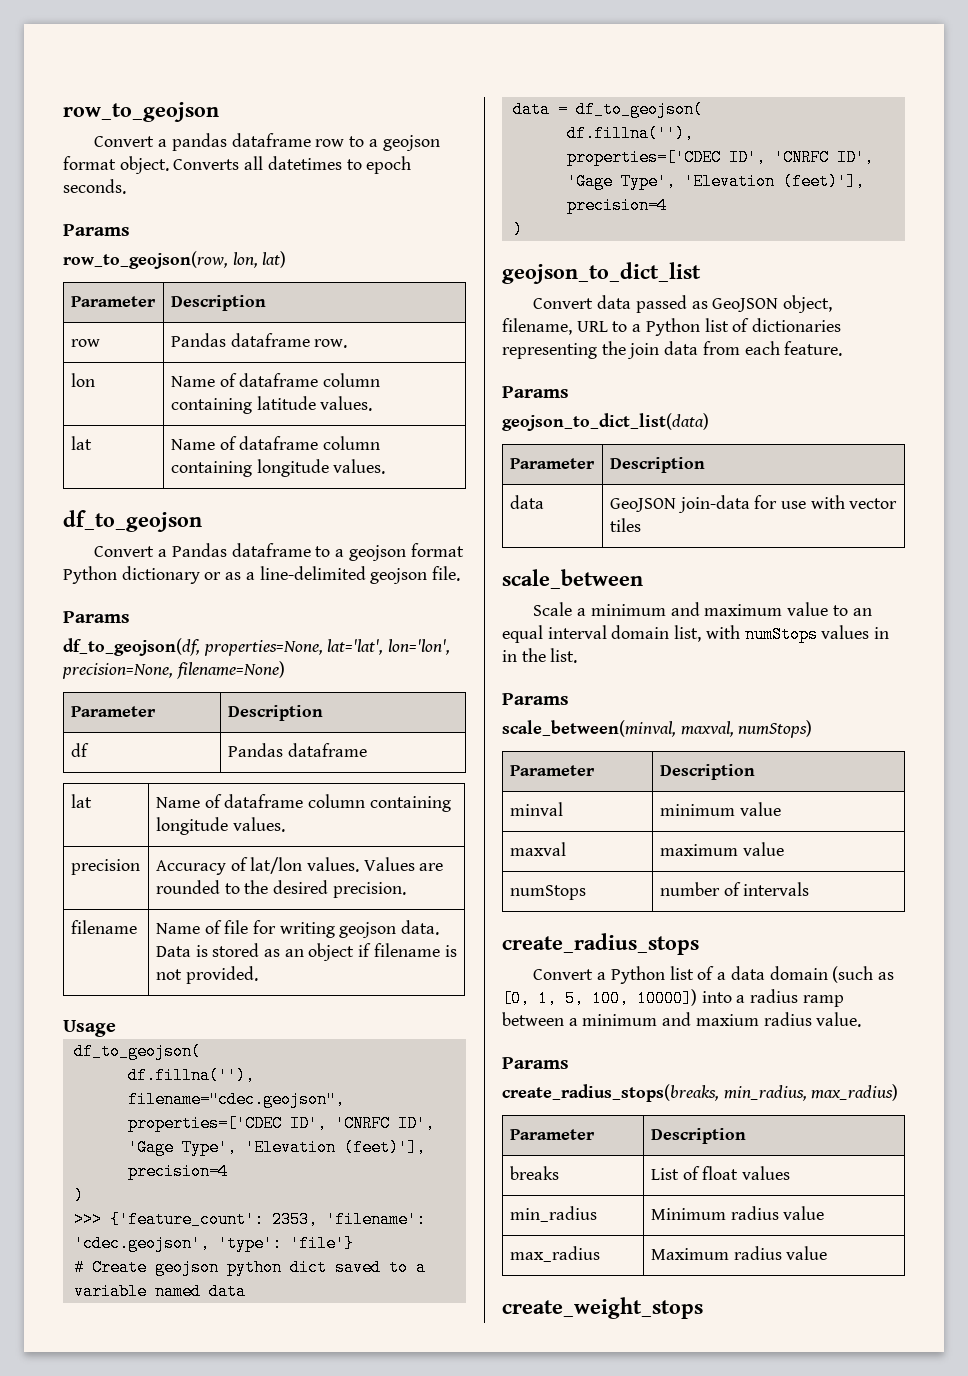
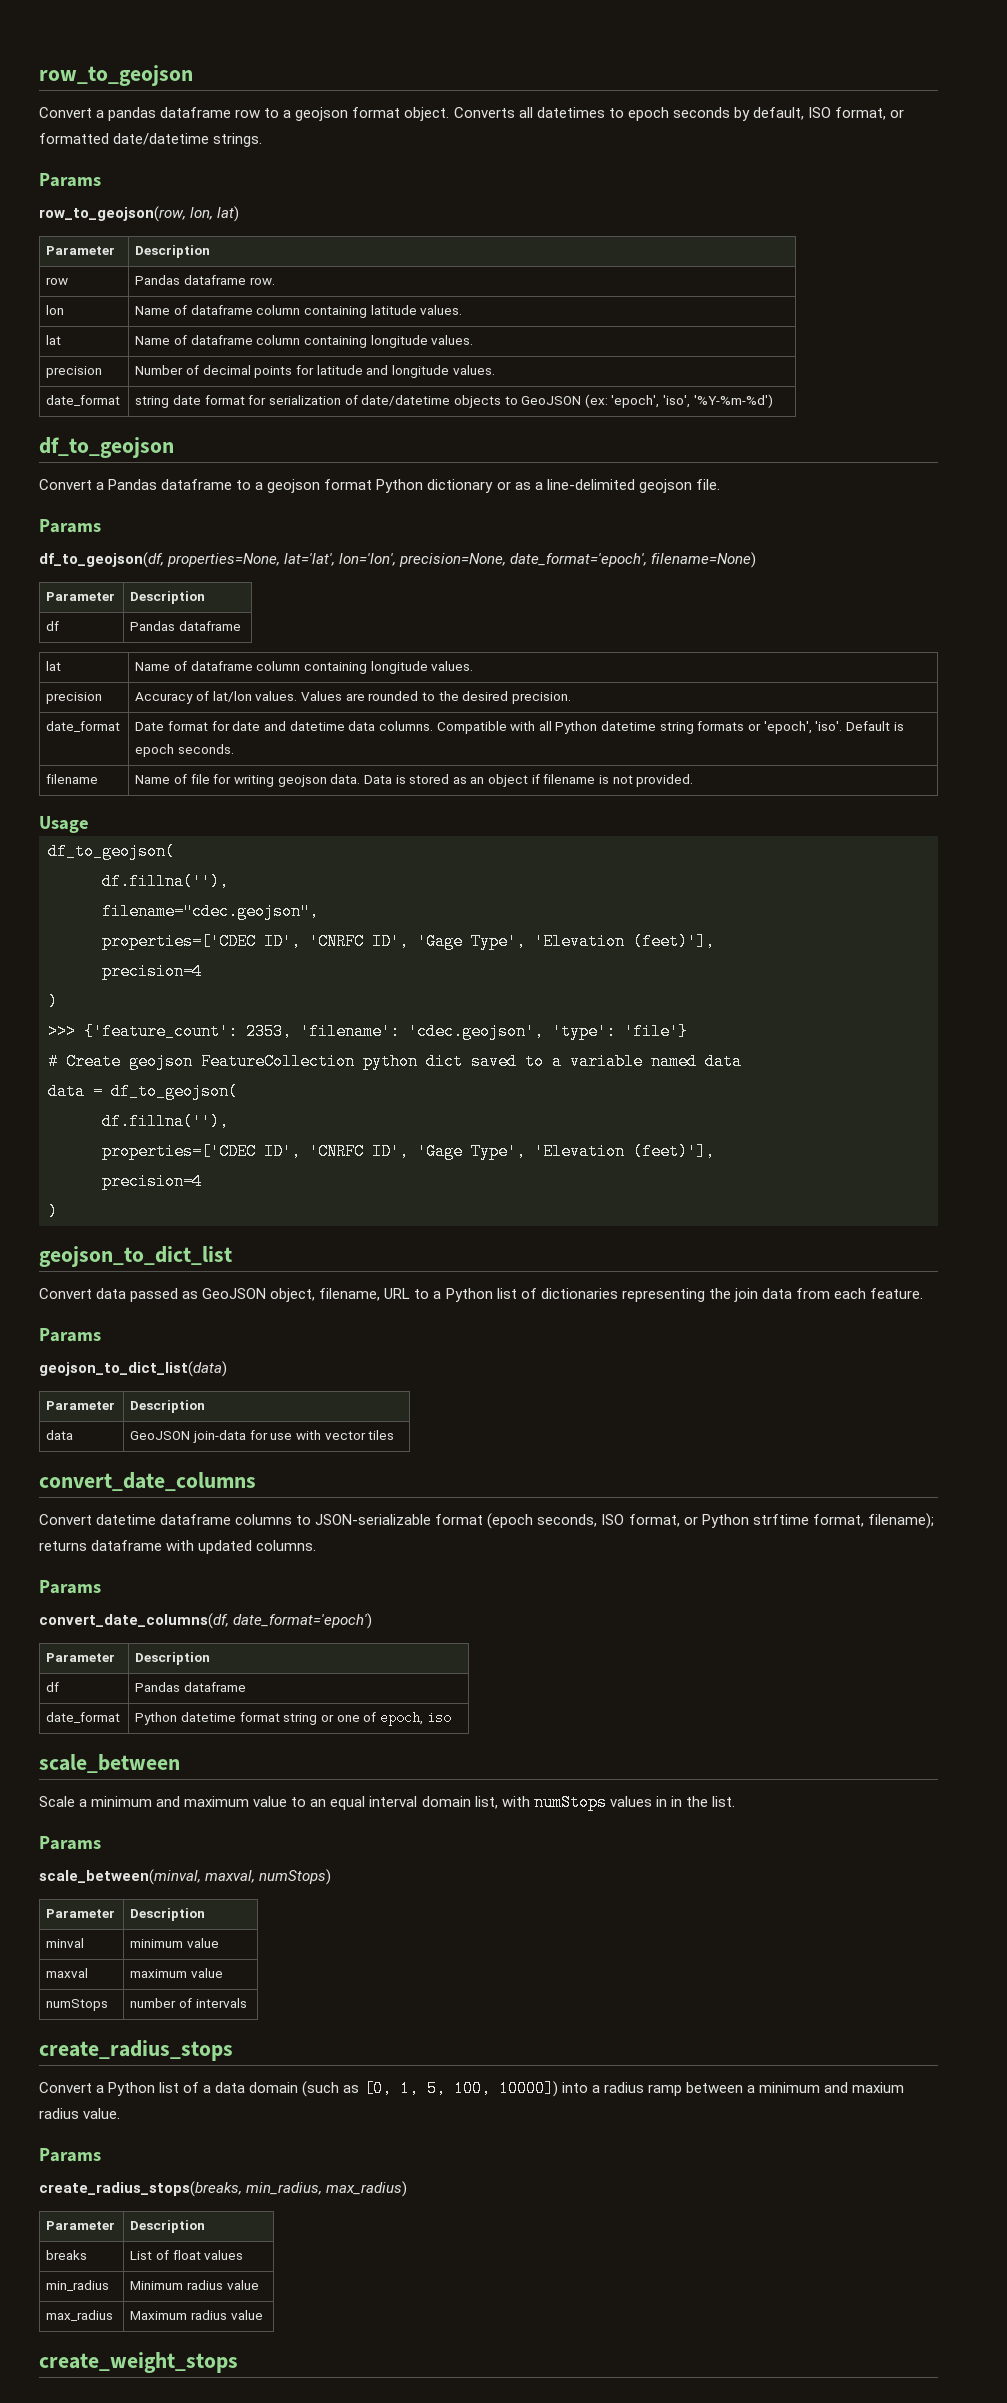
[63,179,126,194] seconds. -> [672,107,904,121] [39,133,263,147] seconds by default, ISO format, or formatted date/datetime strings.
(386, 466) none -> [46,366,103,378] [135,365,495,378] [46,395,121,406] [135,394,773,408] // precision | Number of decimal points for latitude and longitude values. // date_format | string date format for serialization of date/datetime objects to GeoJSON (ex: 'epoch', 'iso', '%Y-%m-%d')
(173, 671) none -> [510,553,648,567] date_format='epoch',
(406, 890) none -> [46,721,121,732] [135,721,904,734] [135,744,234,757] // date_format | Date format for date and datetime data columns. Compatible with all Python datetime string formats or 'epoch', 'iso'. Default is epoch seconds.
(219, 1267) none -> [201,1053,355,1070] FeatureCollection
(641, 525) none -> [39,1472,256,1491] [39,1513,934,1529] [39,1540,317,1554] [39,1580,101,1594] [39,1613,373,1629] [46,1653,116,1662] [135,1652,211,1665] [46,1682,60,1692] [135,1682,246,1692] [46,1712,121,1723] [135,1711,451,1726] // convert_date_columns // Convert datetime dataframe columns to JSON-serializable format (epoch seconds, ISO format, or Python strftime format, filename); returns dataframe with updated columns. // Params // convert_date_columns(df, date_format='epoch') // Parameter | Description // df | Pandas dataframe // date_format | Python datetime format string or one of epoch, iso

